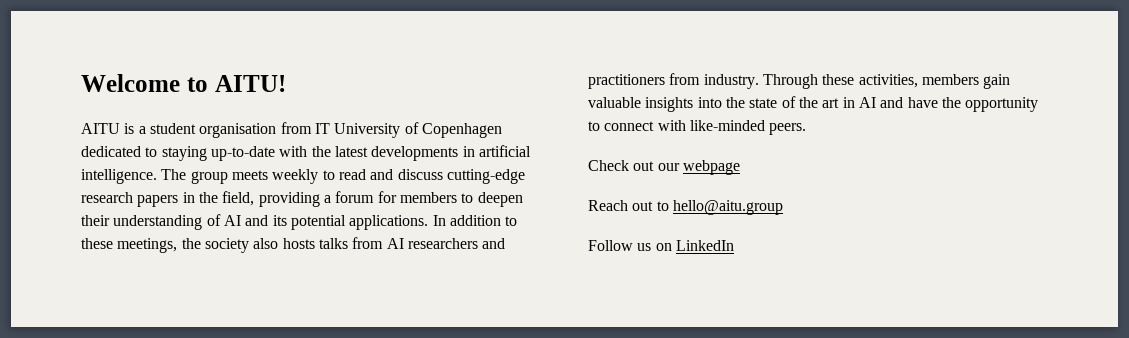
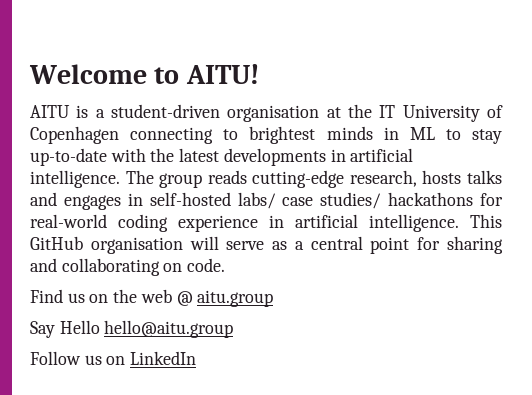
[149,122,502,138] [81,146,207,161] student organisation from IT University of Copenhagen dedicated to staying -> [111,104,503,122] [30,126,502,144] student-driven organisation at the IT University of Copenhagen connecting to brightest minds in ML to stay
[231,169,525,184] [81,191,523,207] [81,214,518,230] [81,237,506,253] [588,73,1011,89] [588,96,1039,112] [588,120,807,135] [588,160,740,175] [588,200,669,211] meets weekly to read and discuss cutting-edge research papers in the field, providing a forum for members to deepen their understanding of AI and its potential applications. In addition to these meetings, the society also hosts talks from AI researchers and practitioners from industry. Through these activities, members gain valuable insights into the state of the art in AI and have the opportunity to connect with like-minded peers. // Check out our webpage // Reach out to -> [207,170,502,188] [30,192,503,210] [30,214,502,232] [30,236,503,254] [30,258,226,276] [30,289,274,307] [30,320,100,338] reads cutting-edge research, hosts talks and engages in self-hosted labs/ case studies/ hackathons for real-world coding experience in artificial intelligence. This GitHub organisation will serve as a central point for sharing and collaborating on code. // Find us on the web @ aitu.group // Say Hello

